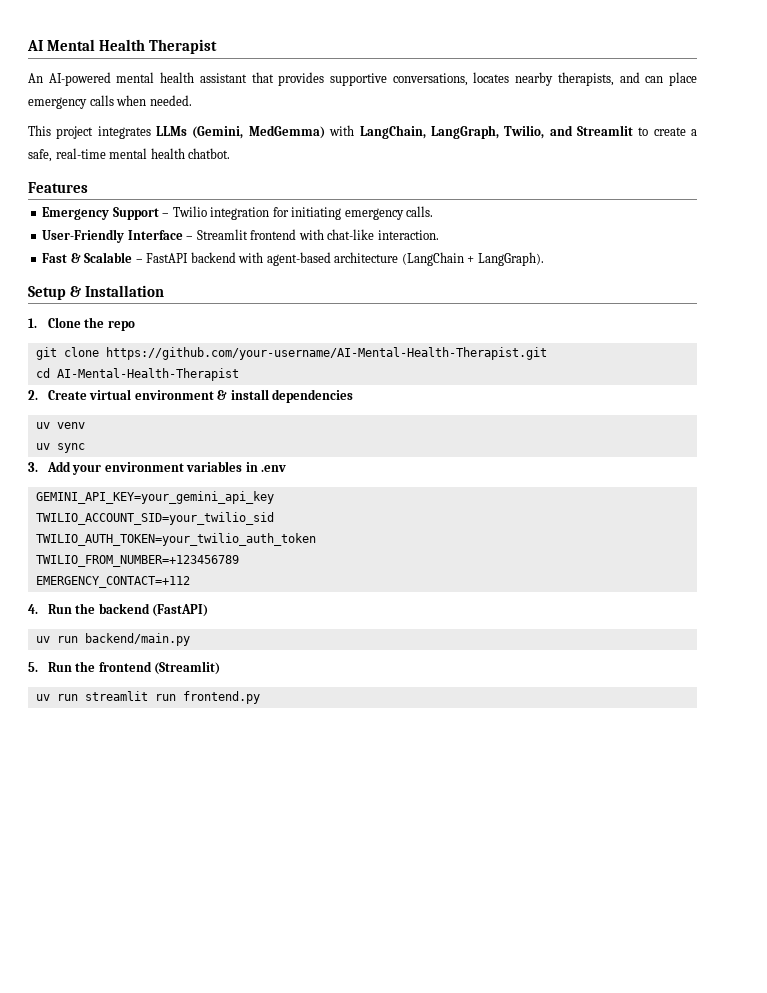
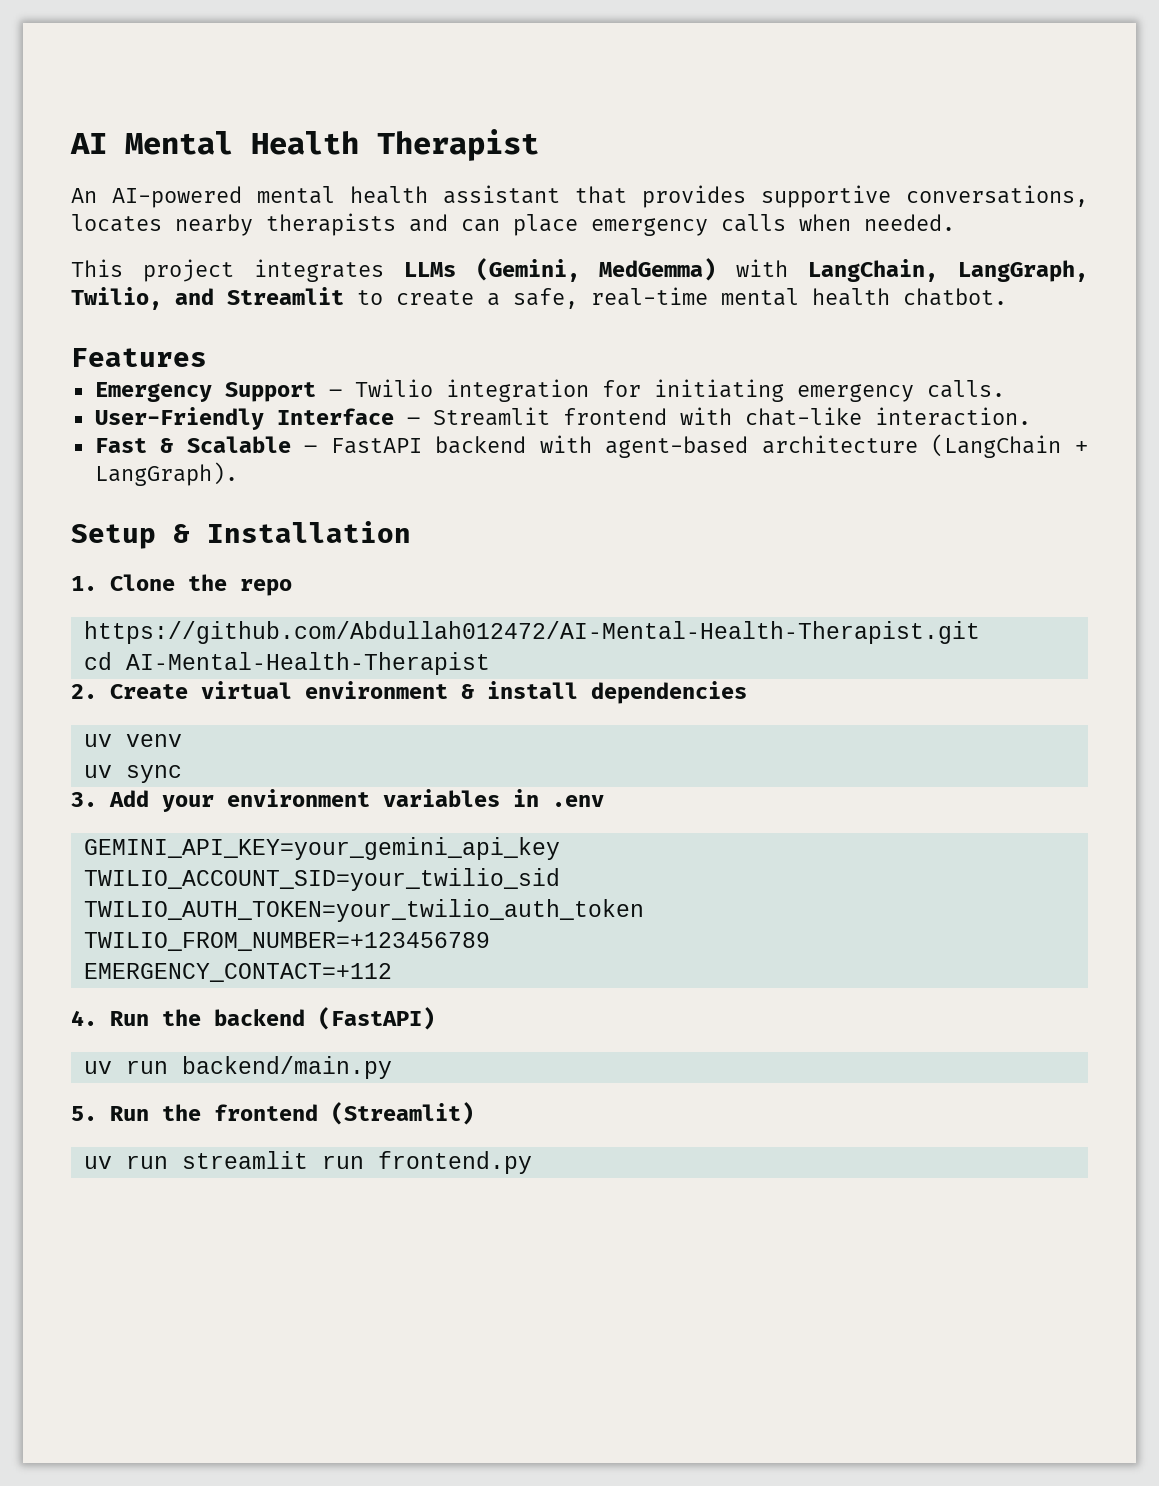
[557,72,614,86] therapists, -> [266,213,396,236] therapists
[35,347,547,360] git clone https://github.com/your-username/AI-Mental-Health-Therapist.git -> [83,621,980,644] https://github.com/Abdullah012472/AI-Mental-Health-Therapist.git

